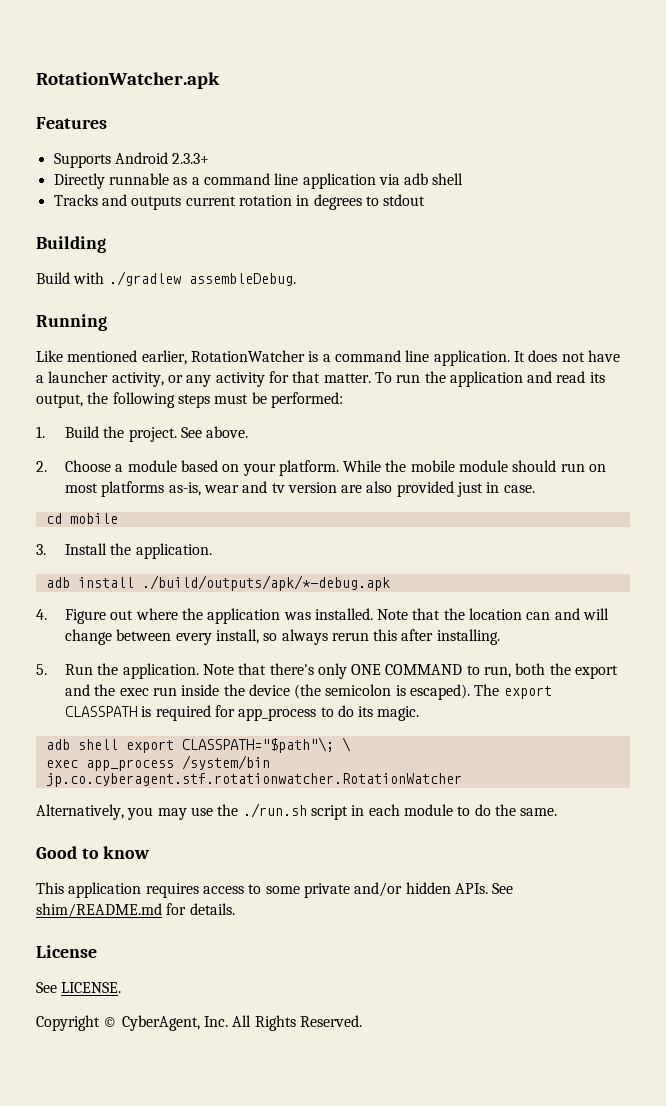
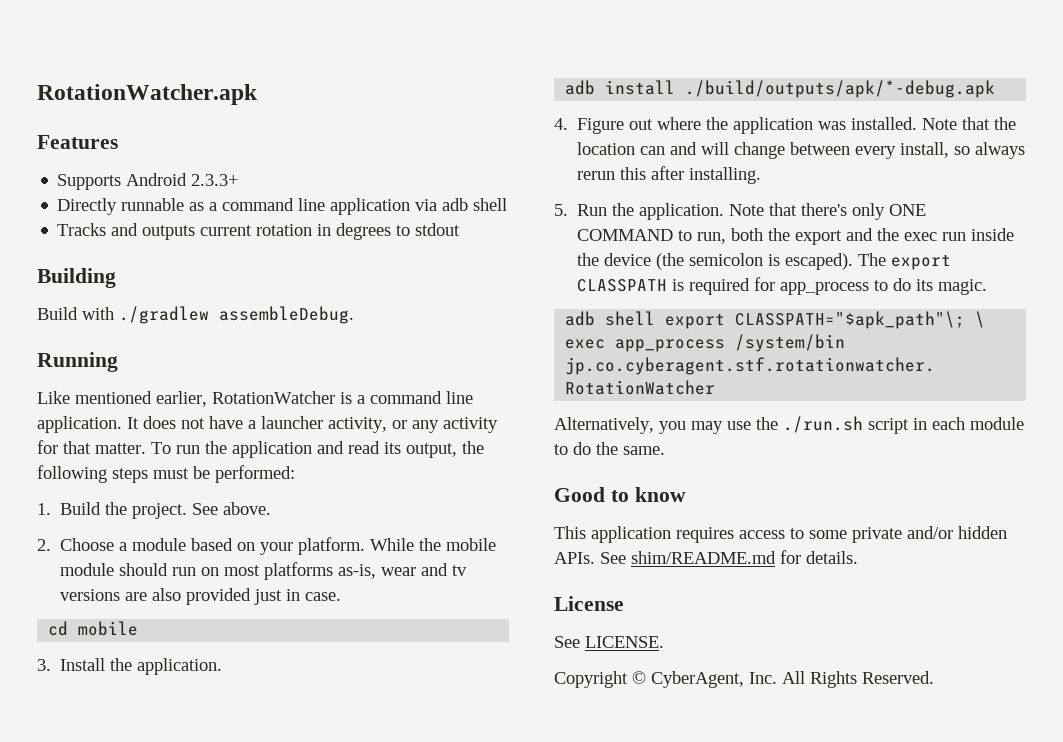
[287,482,337,493] version -> [60,589,121,601] versions
[181,737,334,753] CLASSPATH="$path"\; -> [735,311,966,329] CLASSPATH="$apk_path"\;

